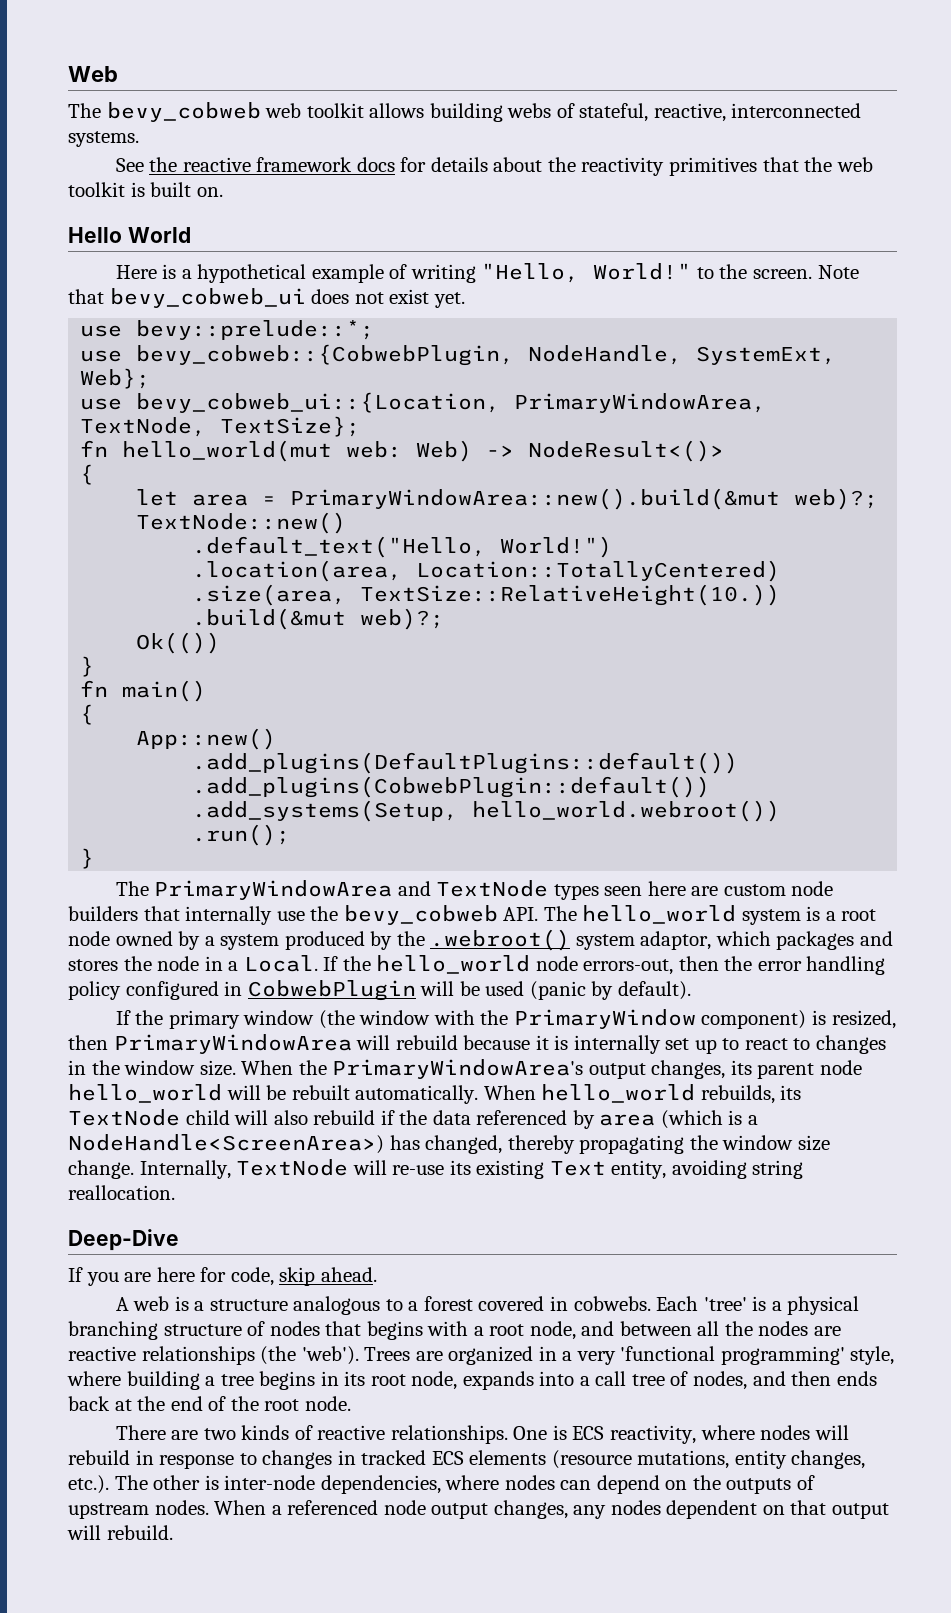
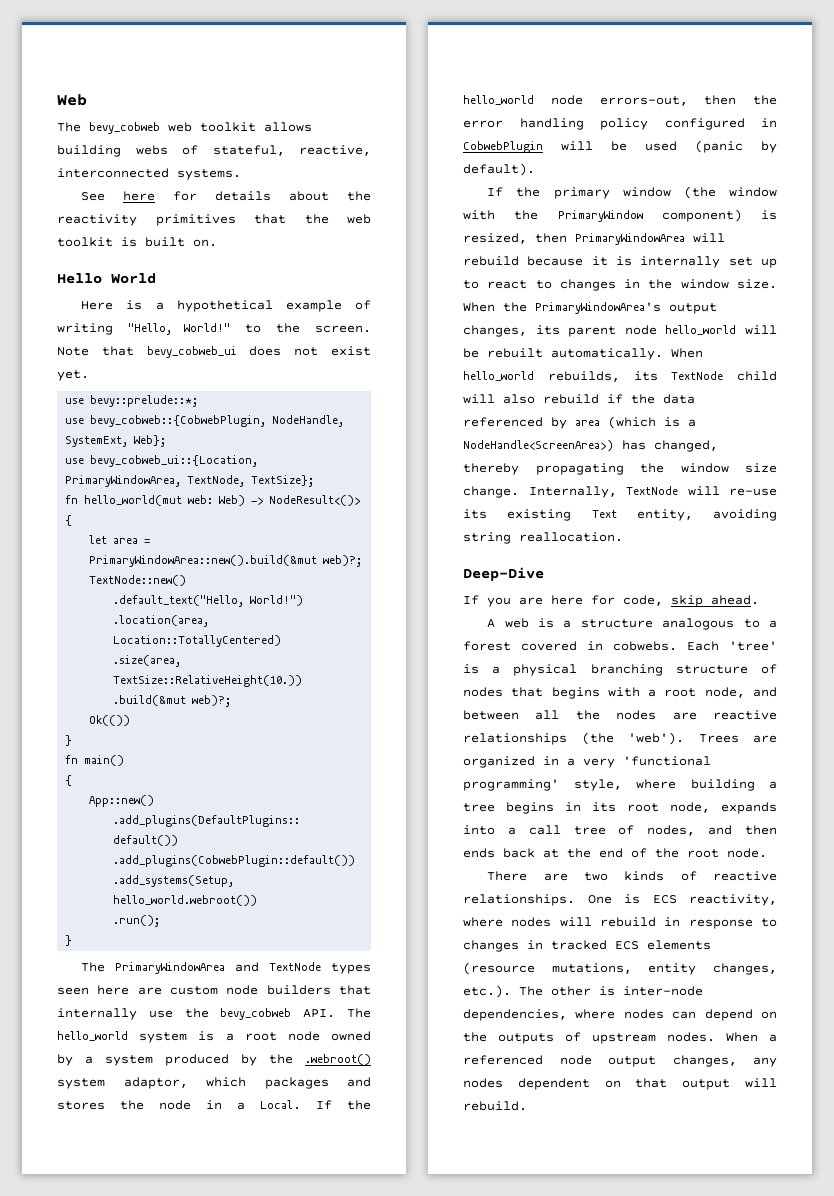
[149,157,395,172] the reactive framework docs -> [123,191,156,201] here

